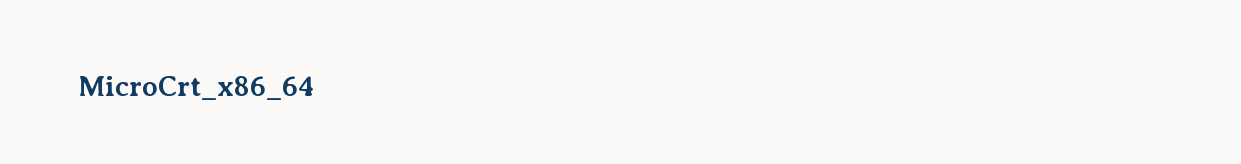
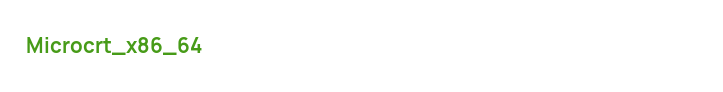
[78,76,315,100] MicroCrt_x86_64 -> [26,37,202,55] Microcrt_x86_64

